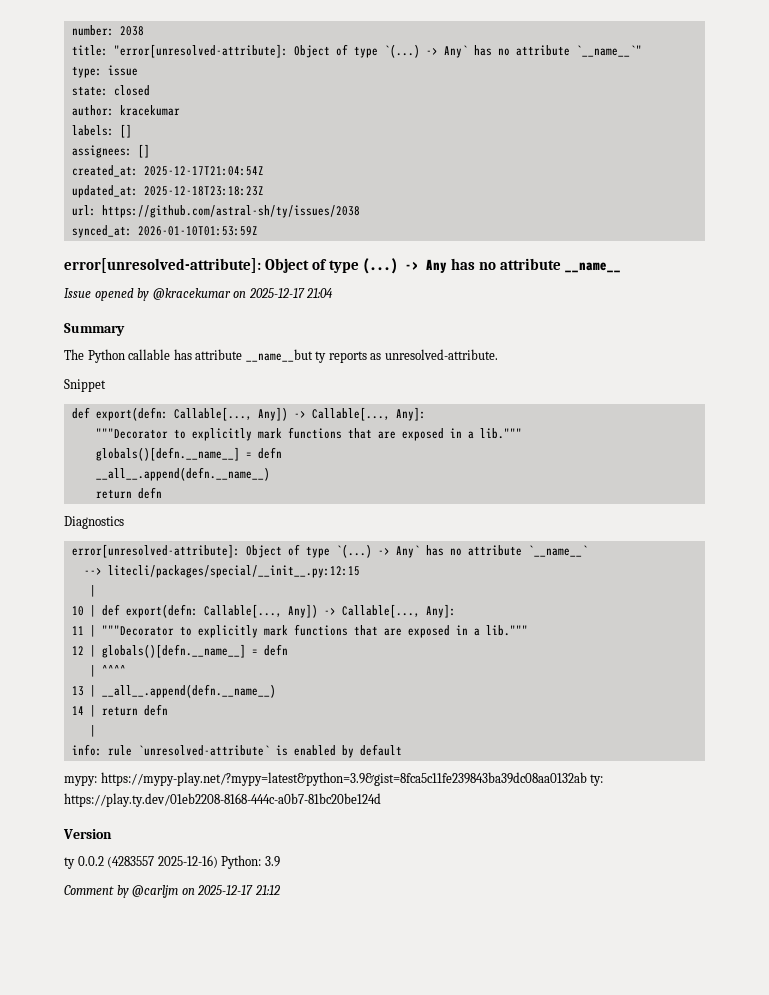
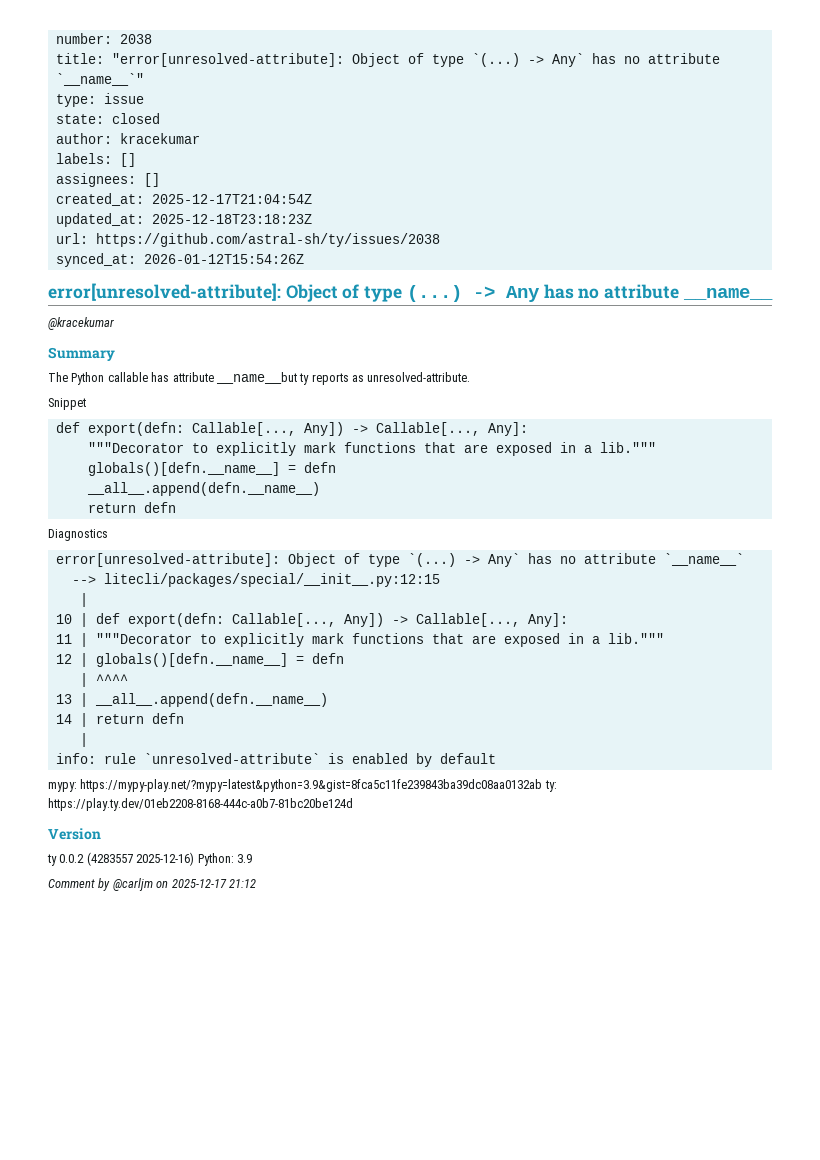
[137,226,258,236] 2026-01-10T01:53:59Z -> [143,254,304,264] 2026-01-12T15:54:26Z
[64,288,334,301] Issue opened by @kracekumar on 2025-12-17 21:04 -> [48,317,114,330] @kracekumar

